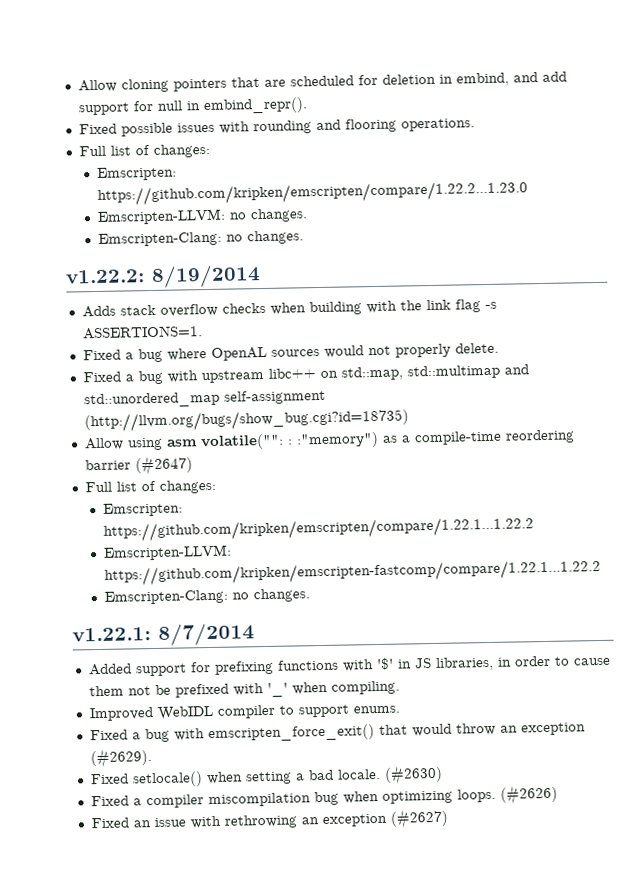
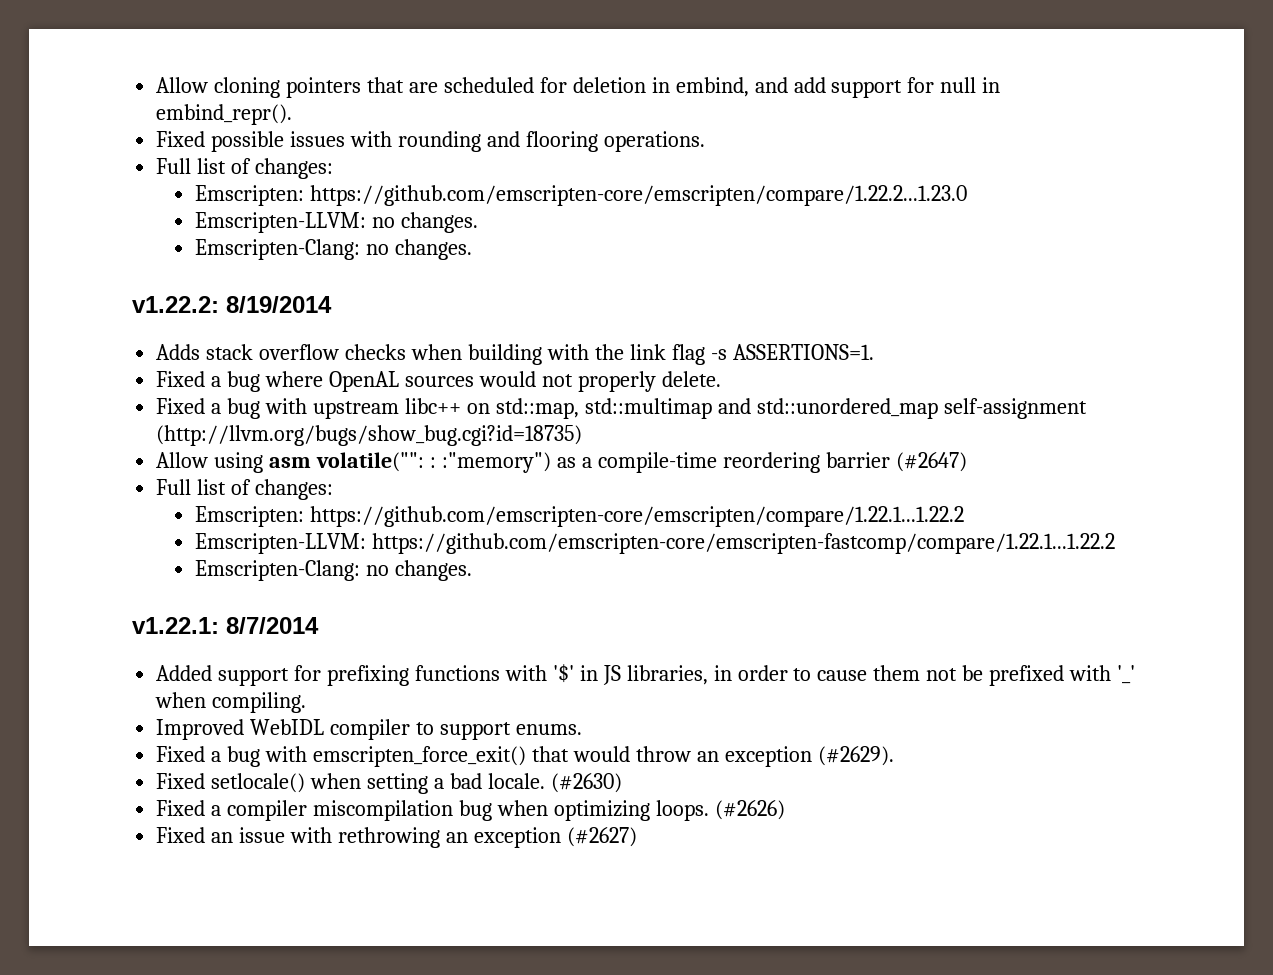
[96,180,528,206] https://github.com/kripken/emscripten/compare/1.22.2...1.23.0 -> [309,185,967,206] https://github.com/emscripten-core/emscripten/compare/1.22.2...1.23.0
[102,516,534,542] [102,544,601,586] https://github.com/kripken/emscripten/compare/1.22.1...1.22.2 // Emscripten-LLVM: https://github.com/kripken/emscripten-fastcomp/compare/1.22.1...1.22.2 -> [309,506,964,527] [194,533,1115,554] https://github.com/emscripten-core/emscripten/compare/1.22.1...1.22.2 // Emscripten-LLVM: https://github.com/emscripten-core/emscripten-fastcomp/compare/1.22.1...1.22.2

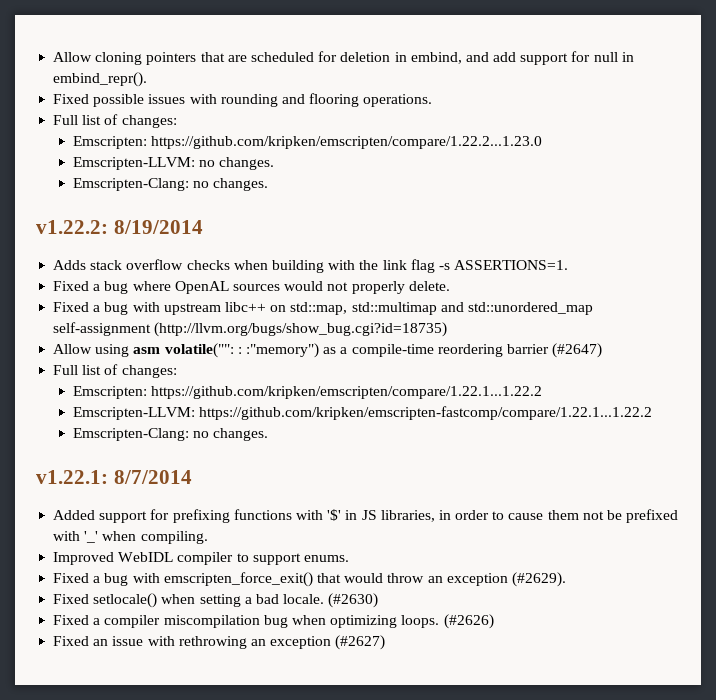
[309,185,967,206] https://github.com/emscripten-core/emscripten/compare/1.22.2...1.23.0 -> [151,136,543,149] https://github.com/kripken/emscripten/compare/1.22.2...1.23.0
[309,506,964,527] [194,533,1115,554] https://github.com/emscripten-core/emscripten/compare/1.22.1...1.22.2 // Emscripten-LLVM: https://github.com/emscripten-core/emscripten-fastcomp/compare/1.22.1...1.22.2 -> [151,386,543,399] [72,406,653,420] https://github.com/kripken/emscripten/compare/1.22.1...1.22.2 // Emscripten-LLVM: https://github.com/kripken/emscripten-fastcomp/compare/1.22.1...1.22.2

